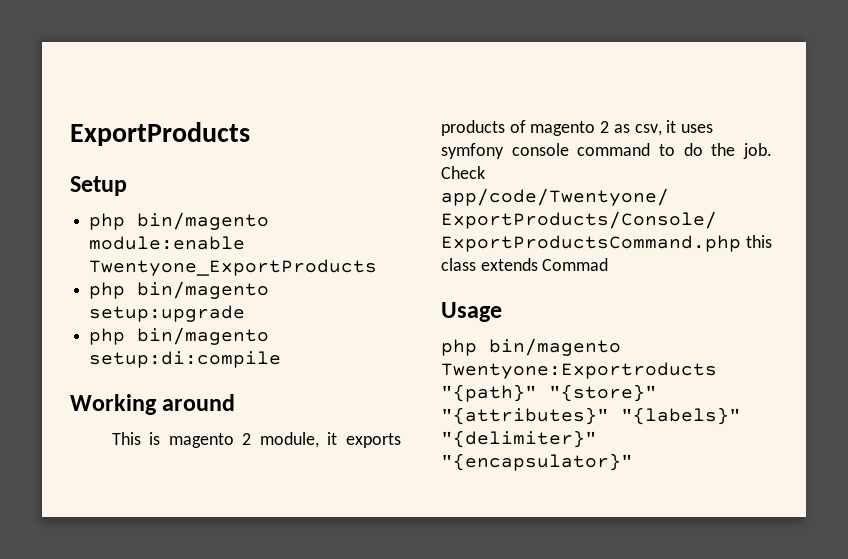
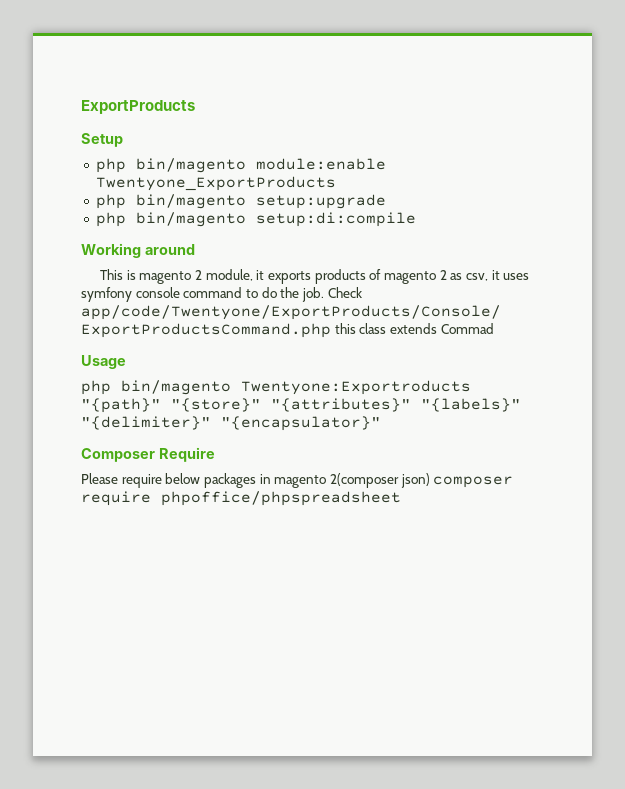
(633, 462) none -> [81,447,215,462] [81,473,514,488] [81,491,401,506] // Composer Require // Please require below packages in magento 2(composer json) composer require phpoffice/phpspreadsheet

